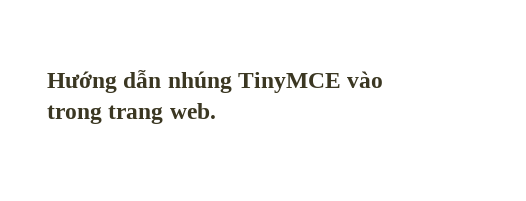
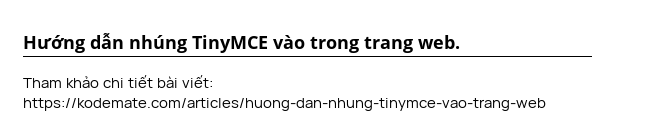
(216, 111) none -> [23,75,214,88] [23,98,546,111] // Tham khảo chi tiết bài viết: https://kodemate.com/articles/huong-dan-nhung-tinymce-vao-trang-web

